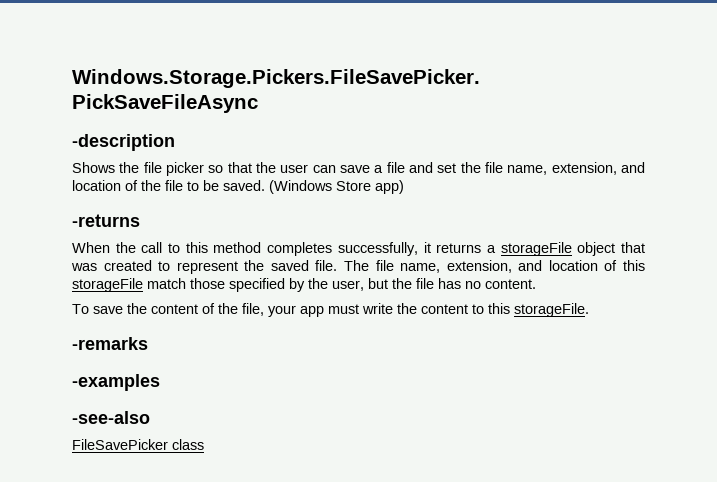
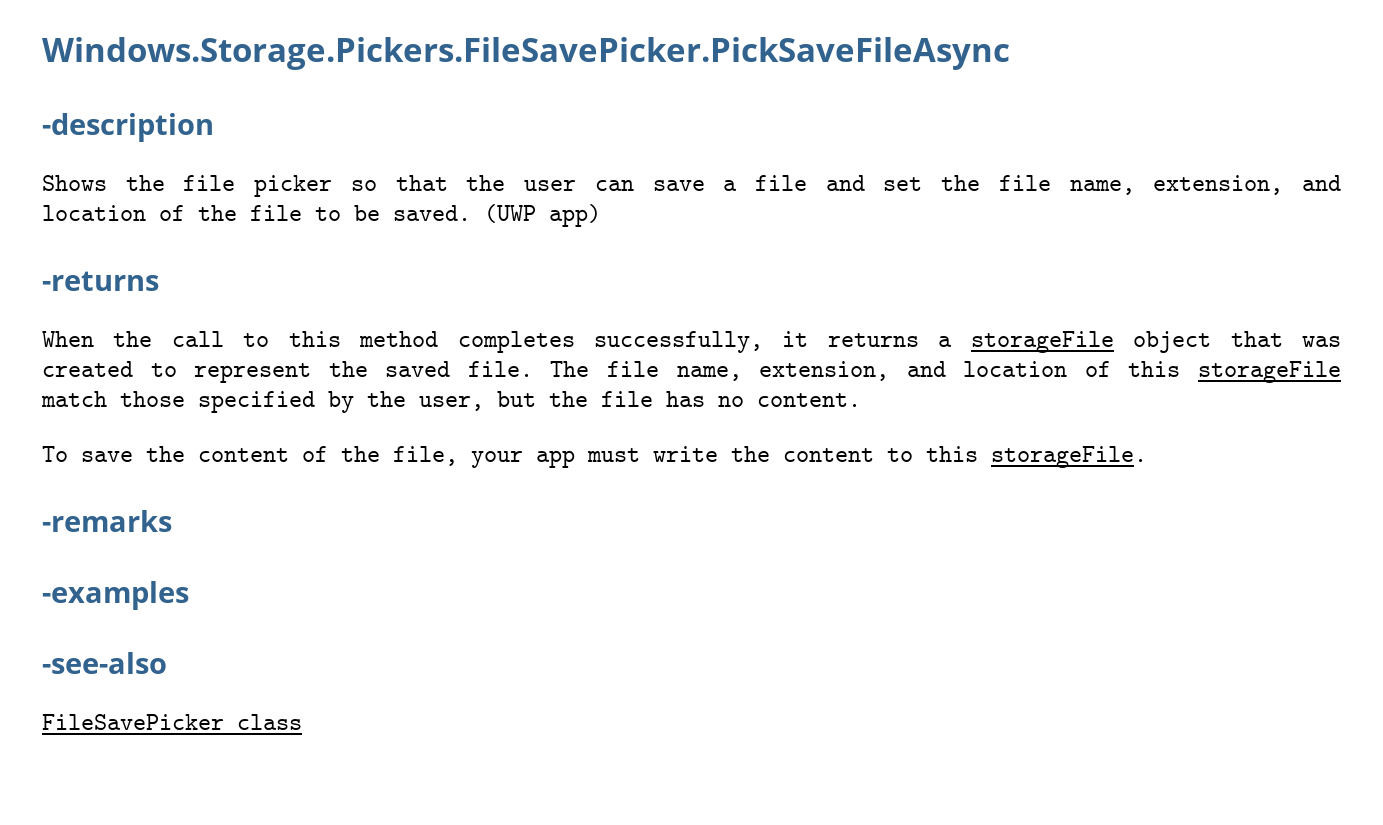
[269,180,371,194] (Windows Store -> [484,204,536,223] (UWP

